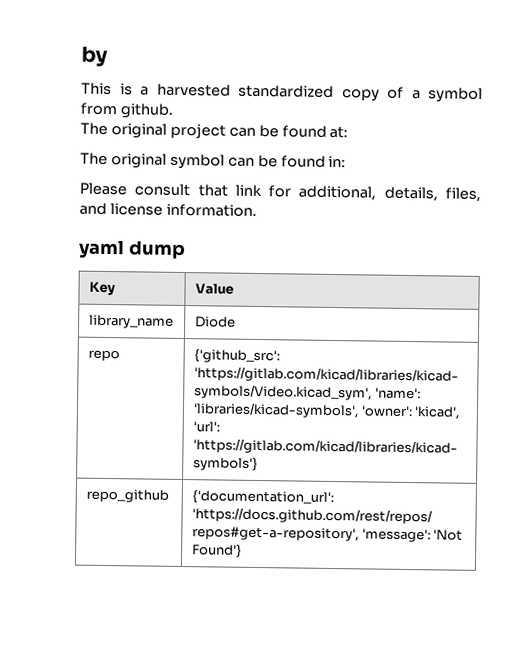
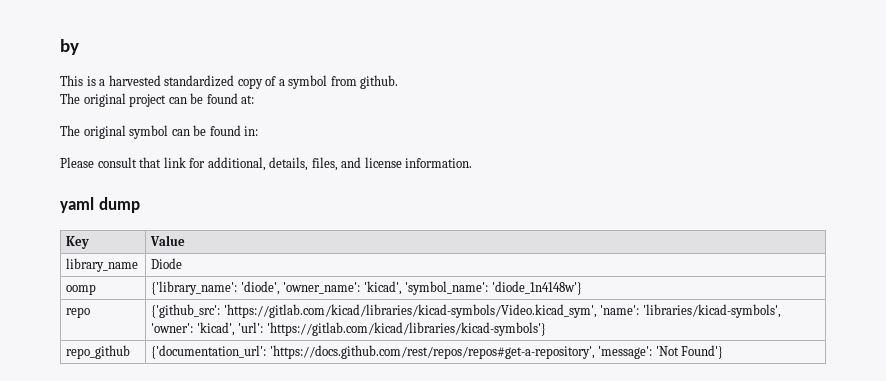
(236, 322) none -> [66,284,97,295] [151,281,582,295] // oomp | {'library_name': 'diode', 'owner_name': 'kicad', 'symbol_name': 'diode_1n4148w'}

